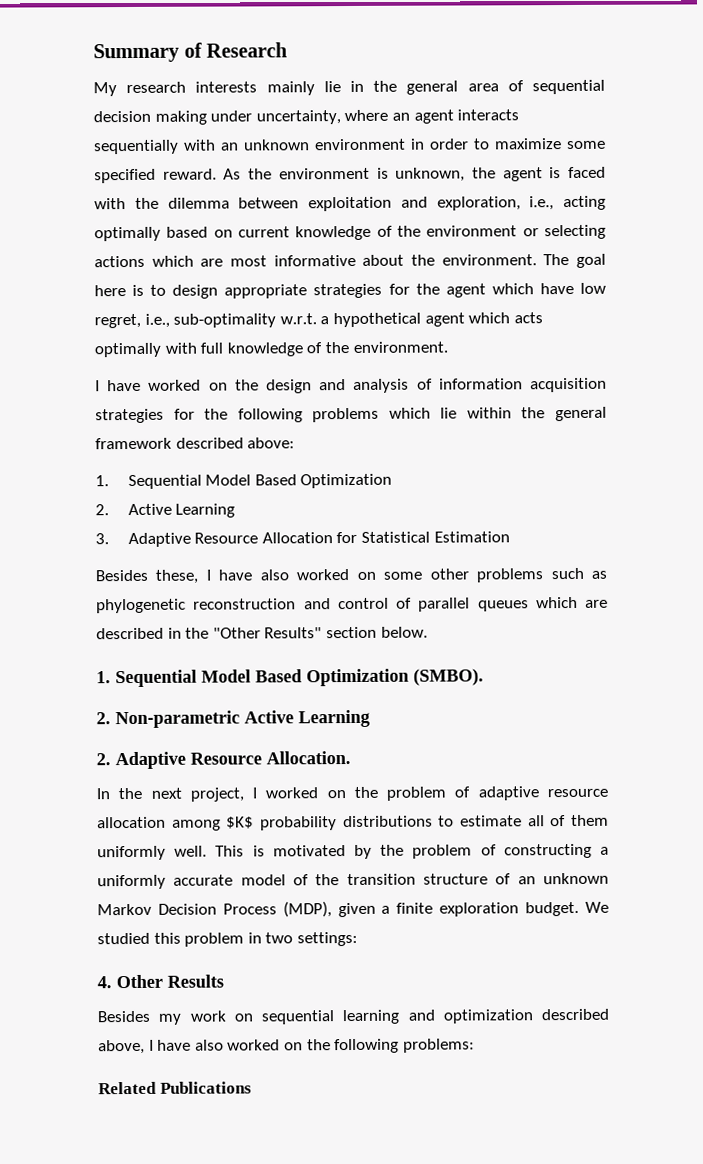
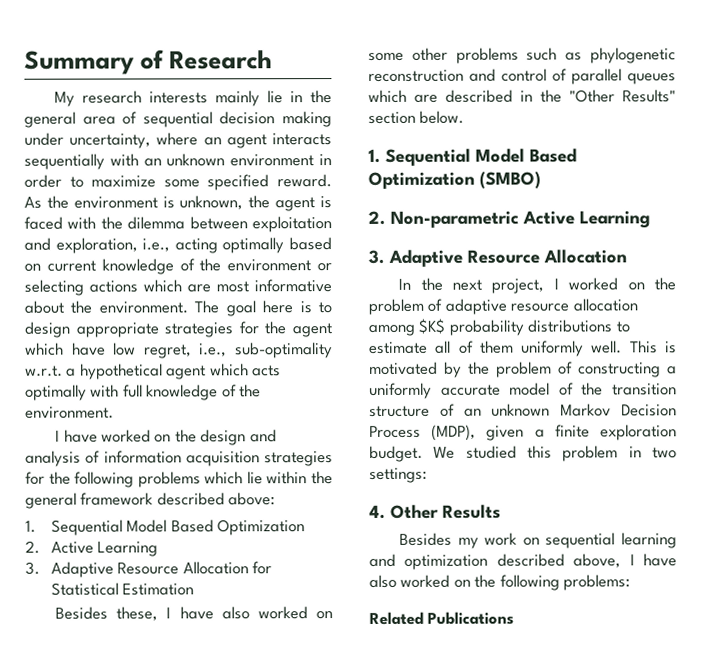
[413,668,484,686] (SMBO). -> [479,171,541,189] (SMBO)
[96,751,351,770] 2. Adaptive Resource Allocation. -> [368,249,627,267] 3. Adaptive Resource Allocation

